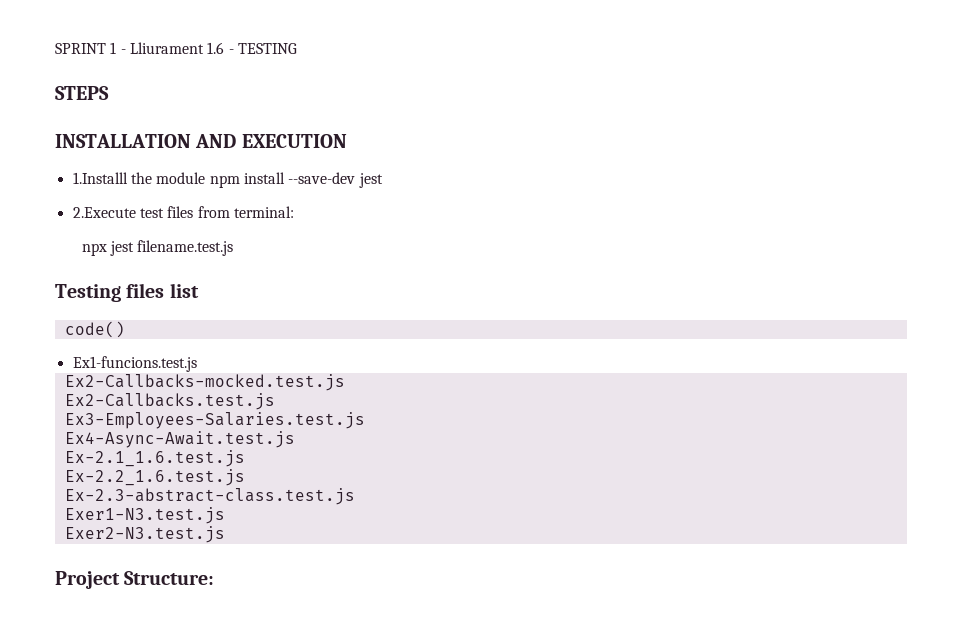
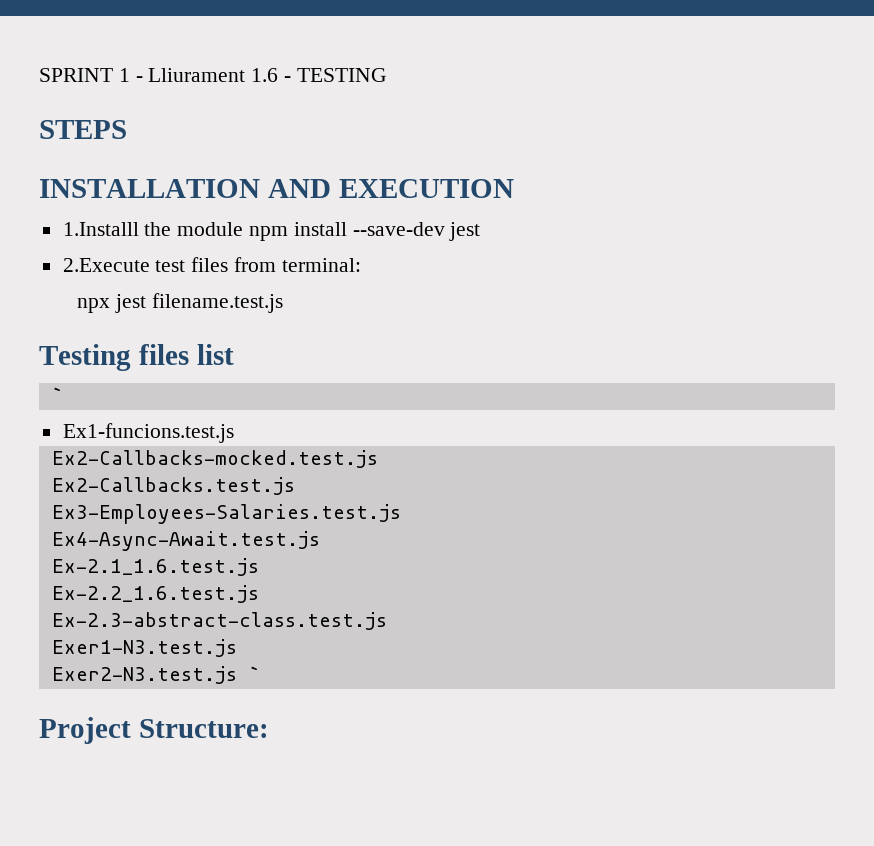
[64,321,125,338] code() -> [51,387,64,402] `
(225, 534) none -> [248,666,261,681] `

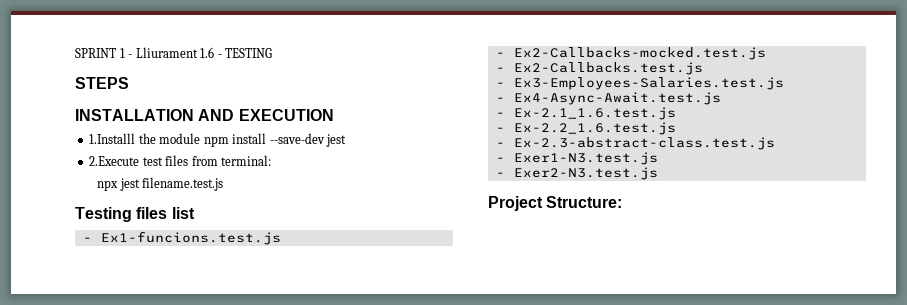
[51,387,64,402] ` // -> [82,237,92,242] -
(234, 433) none -> [495,52,505,57] -
(378, 459) none -> [495,67,505,72] -
(295, 486) none -> [495,82,505,87] -
(401, 514) none -> [495,97,505,102] -
(320, 541) none -> [495,112,505,117] -
(259, 567) none -> [495,127,505,132] -
(259, 594) none -> [495,142,505,147] -
(387, 621) none -> [495,157,505,162] -
(237, 648) none -> [495,172,505,177] -
[248,666,261,681] ` -> (658, 173) none

